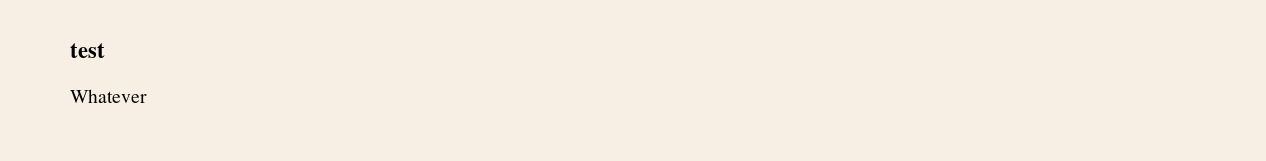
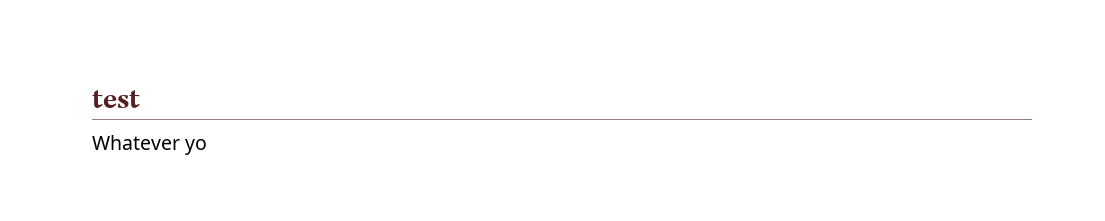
(147, 96) none -> [185,139,208,155] yo

